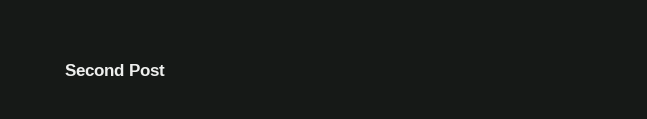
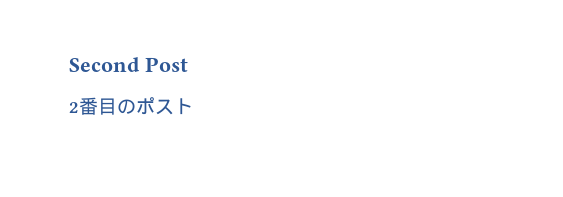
(165, 70) none -> [69,97,193,115] // 2番目のポスト

